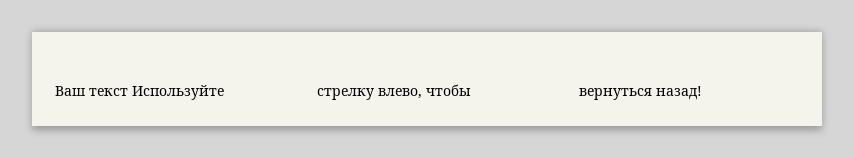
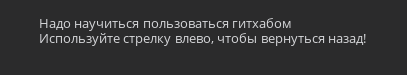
[55,86,128,96] Ваш текст -> [39,18,293,31] Надо научиться пользоваться гитхабом

